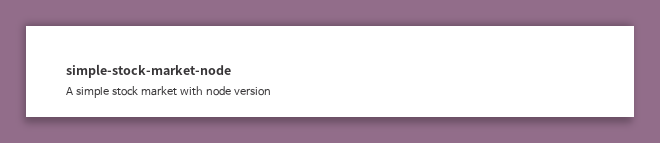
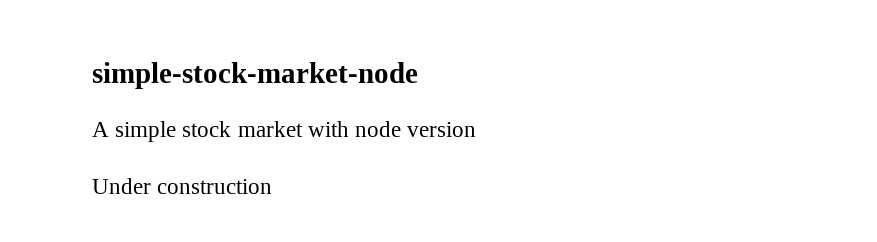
(271, 91) none -> [92,178,273,194] // Under construction

